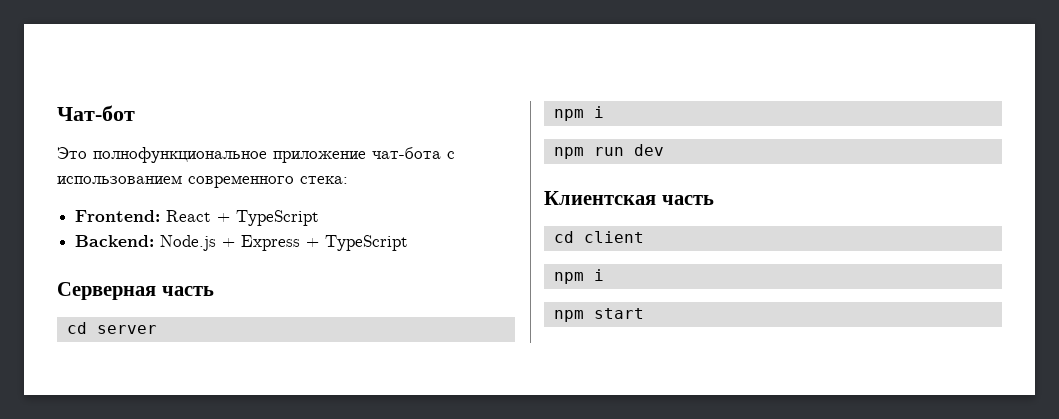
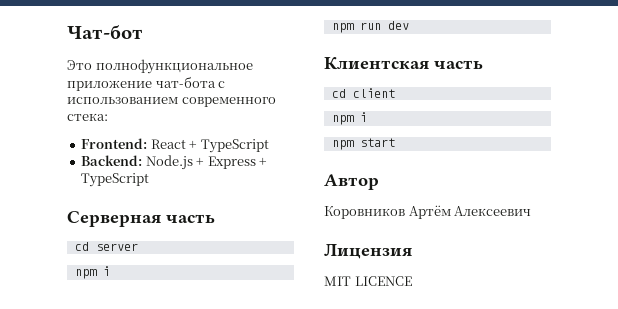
(644, 313) none -> [324,174,379,190] [324,205,532,219] [324,243,413,259] [324,276,412,286] // Автор // Коровников Артём Алексеевич // Лицензия // MIT LICENCE

